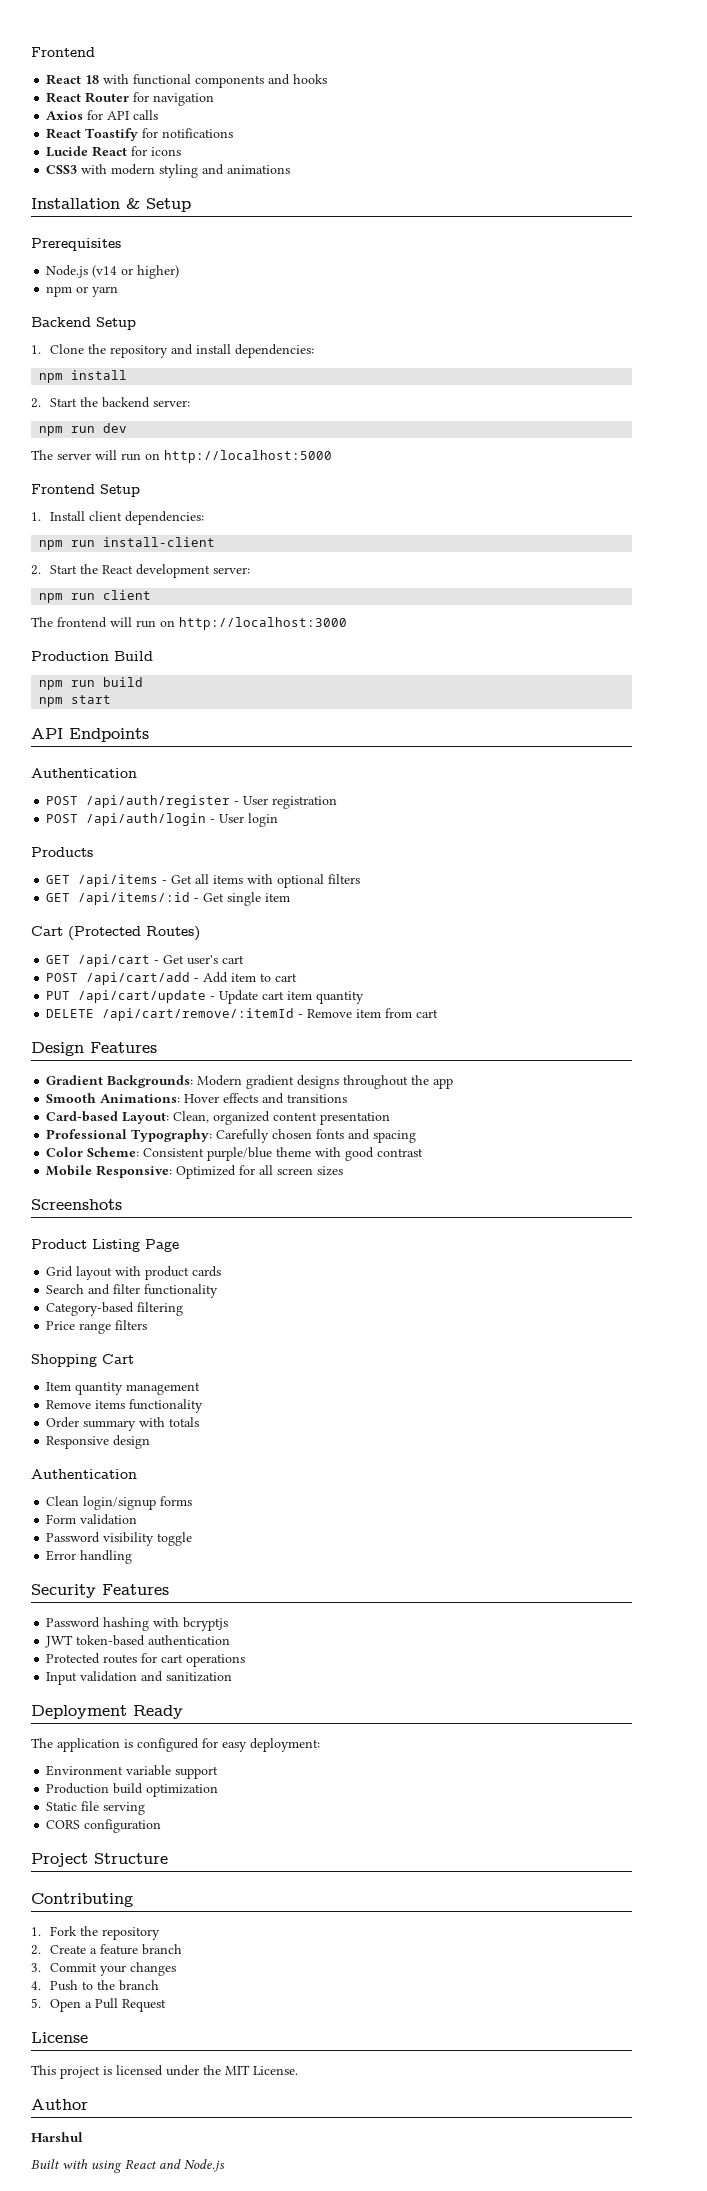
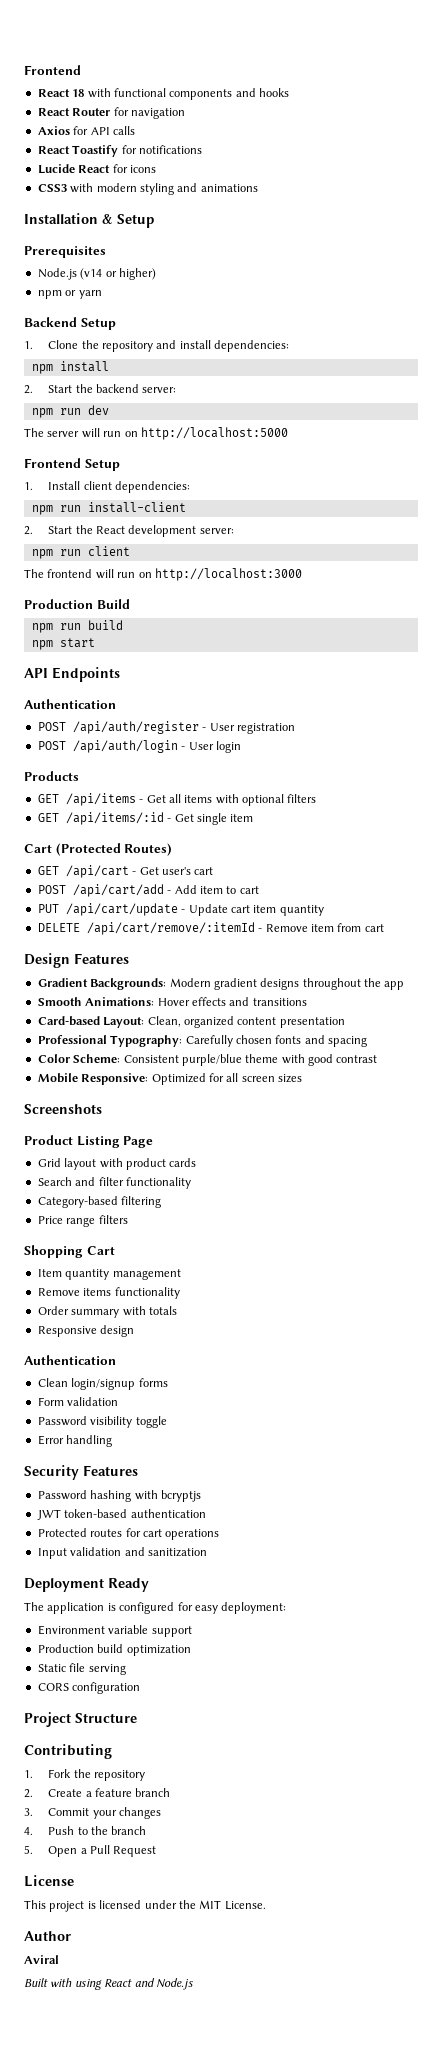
[31,2132,83,2142] Harshul -> [24,1955,59,1964] Aviral

